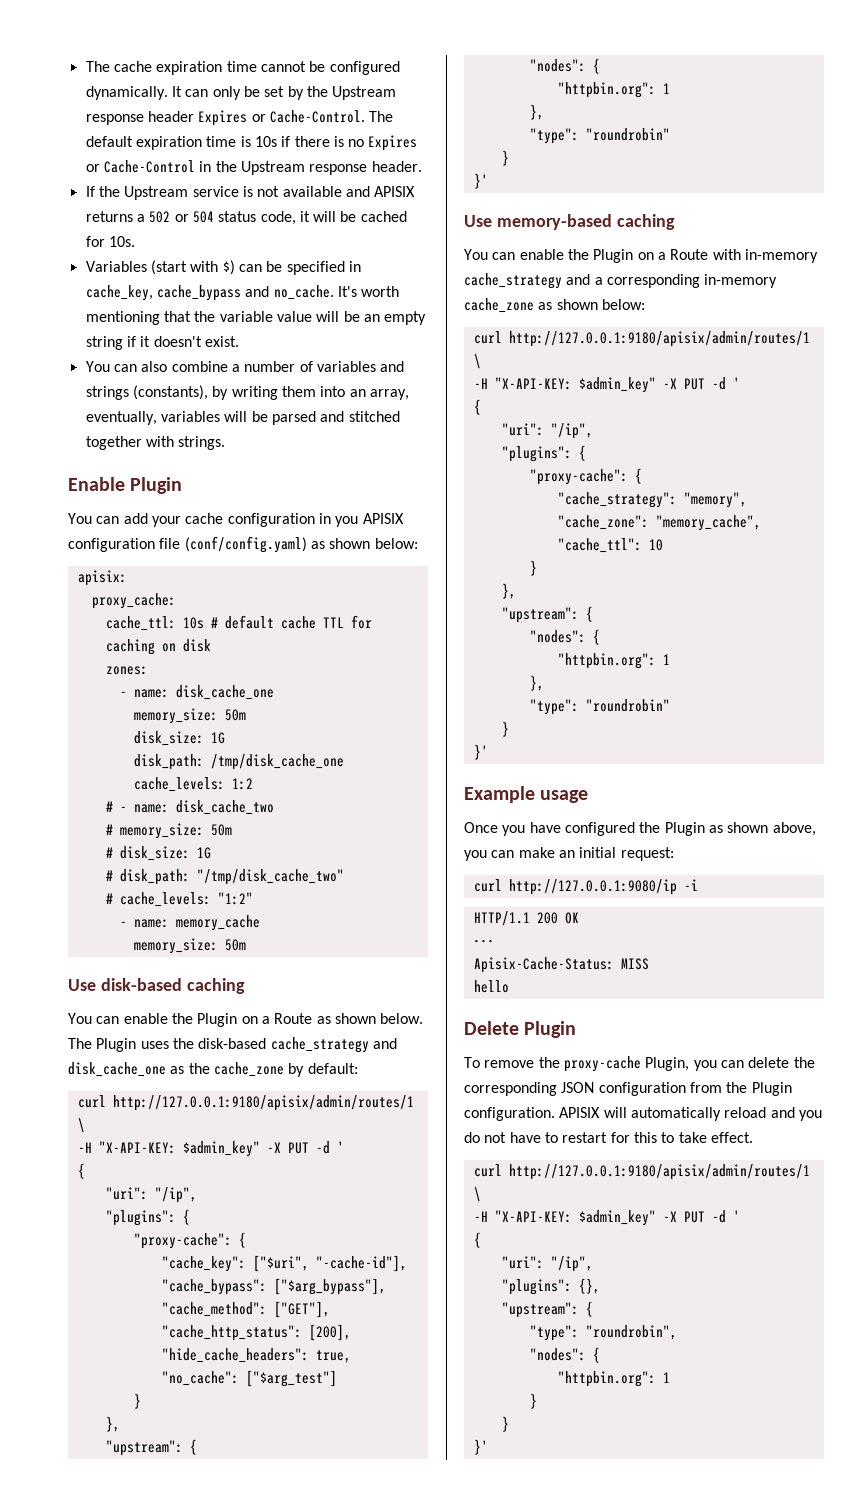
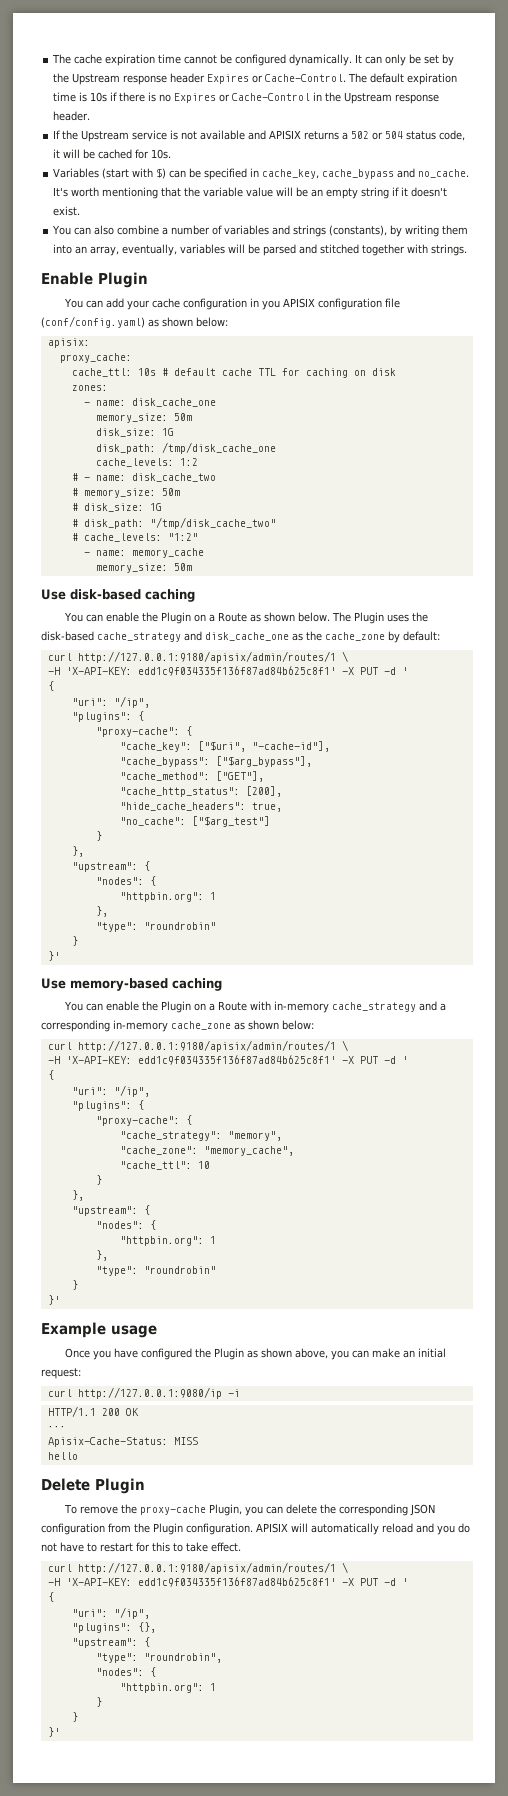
[98,1141,260,1157] "X-API-KEY: $admin_key" -> [65,666,336,676] 'X-API-KEY: edd1c9f034335f136f87ad84b625c8f1'
[494,377,656,393] "X-API-KEY: $admin_key" -> [65,1055,336,1065] 'X-API-KEY: edd1c9f034335f136f87ad84b625c8f1'
[494,1210,656,1226] "X-API-KEY: $admin_key" -> [65,1577,336,1587] 'X-API-KEY: edd1c9f034335f136f87ad84b625c8f1'

